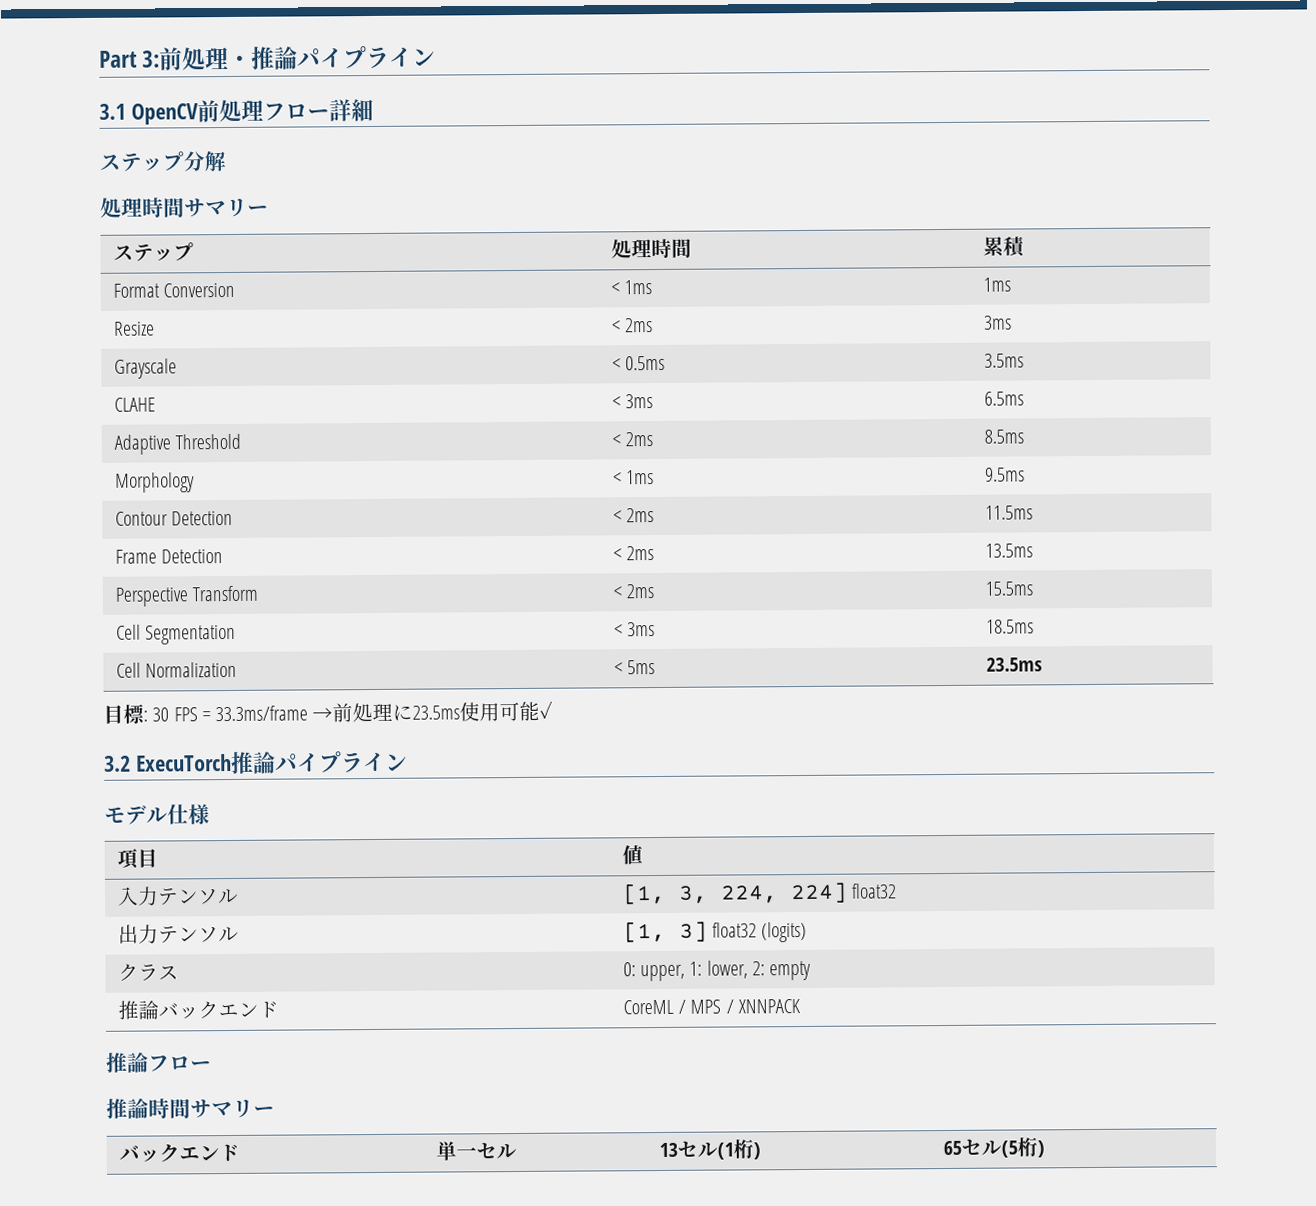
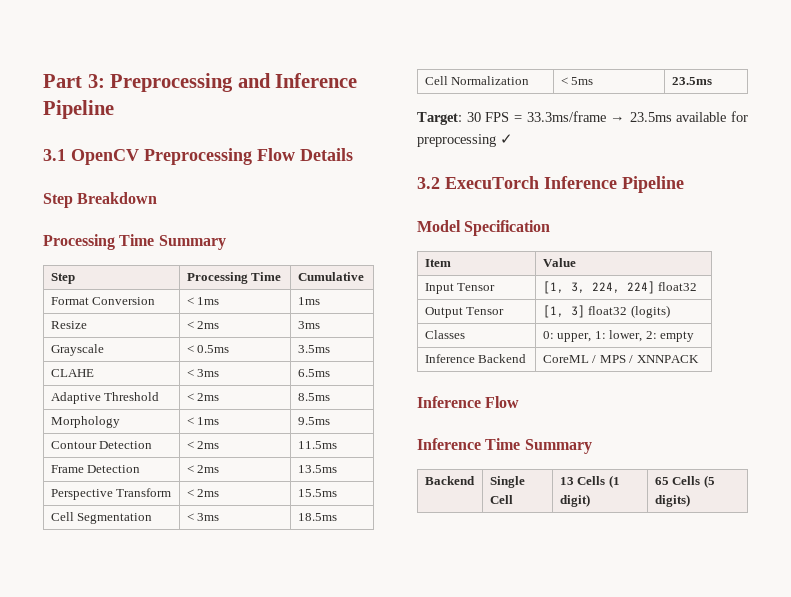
[159,46,437,71] [99,98,374,125] [99,151,226,172] [100,197,269,218] [112,242,194,262] [610,238,692,259] [982,236,1026,258] 前処理・推論パイプライン // 3.1 OpenCV前処理フロー詳細 // ステップ分解 // 処理時間サマリー // ステップ | 処理時間 | 累積 -> [110,73,358,92] [43,100,114,119] [43,148,353,165] [43,192,158,208] [43,234,226,250] [50,273,75,284] [186,272,282,284] [297,272,364,281] Preprocessing and Inference Pipeline // 3.1 OpenCV Preprocessing Flow Details // Step Breakdown // Processing Time Summary // Step | Processing Time | Cumulative
[103,704,148,724] 目標: -> [417,112,462,125] Target:
[332,700,554,723] [104,751,408,774] [104,803,210,825] [116,848,158,869] [621,845,643,865] [116,886,239,906] 前処理に23.5ms使用可能✓ // 3.2 ExecuTorch推論パイプライン // モデル仕様 // 項目 | 値 // 入力テンソル -> [629,111,748,122] [417,134,513,147] [417,176,684,193] [417,220,551,236] [424,259,451,267] [542,258,576,267] [424,283,496,294] 23.5ms available for preprocessing ✓ // 3.2 ExecuTorch Inference Pipeline // Model Specification // Item | Value // Input Tensor
[117,924,239,944] 出力テンソル -> [424,307,505,318] Output Tensor
[117,963,179,981] クラス -> [424,330,465,339] Classes
[117,1000,279,1020] 推論バックエンド -> [424,354,527,363] Inference Backend
[106,1052,212,1073] [106,1098,275,1119] [118,1143,240,1163] [435,1141,517,1161] [658,1139,761,1160] [942,1137,1045,1158] 推論フロー // 推論時間サマリー // バックエンド | 単一セル | 13セル(1桁) | 65セル(5桁) -> [417,396,520,408] [417,438,592,454] [424,476,475,485] [489,476,525,488] [489,495,513,504] [559,475,620,488] [559,494,590,507] [654,475,715,488] [654,494,690,507] Inference Flow // Inference Time Summary // Backend | Single Cell | 13 Cells (1 digit) | 65 Cells (5 digits)

